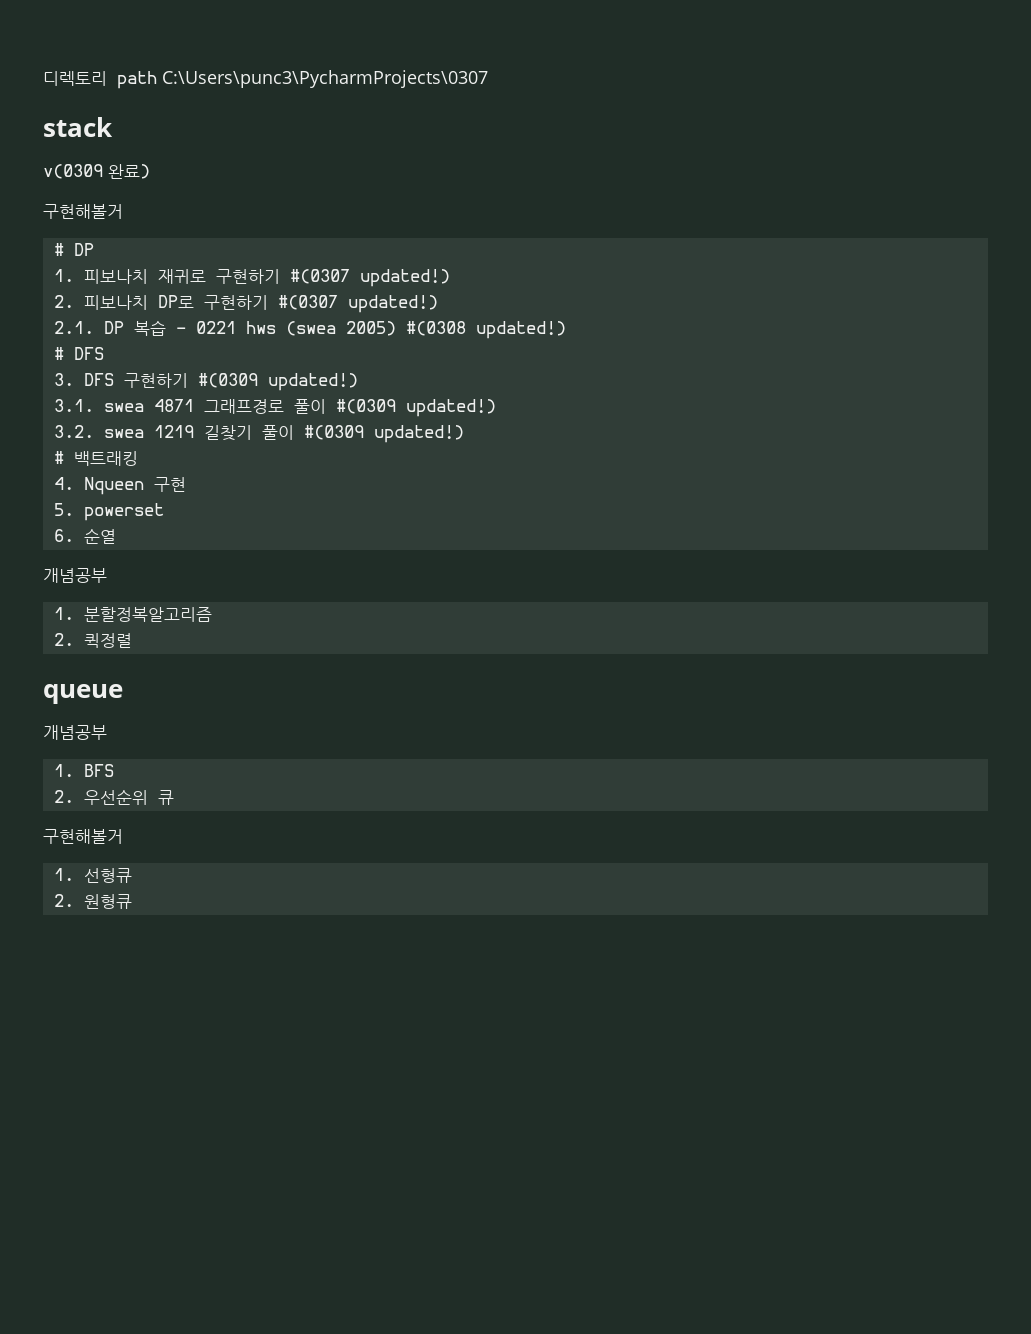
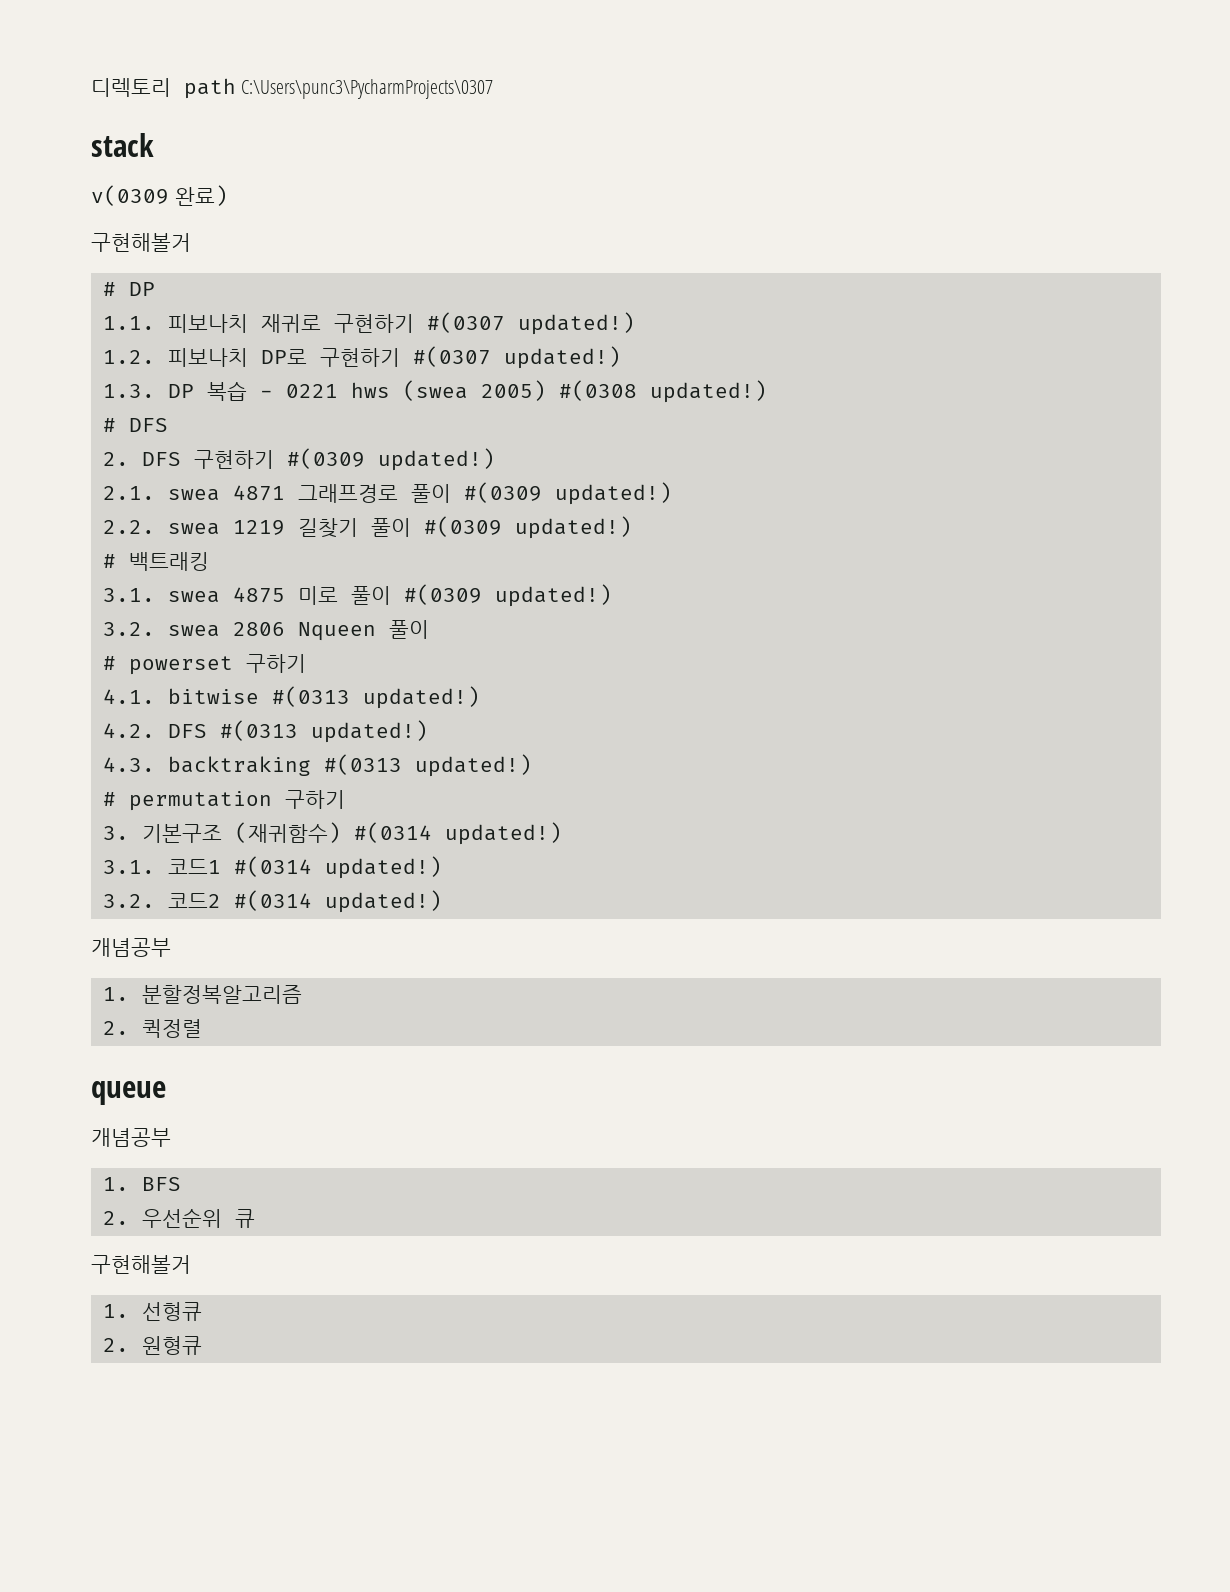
[53,269,74,282] 1. -> [103,316,155,330] 1.1.
[53,295,74,308] 2. -> [103,350,155,364] 1.2.
[53,321,94,334] 2.1. -> [103,384,155,398] 1.3.
[53,373,74,386] 3. -> [103,452,129,466] 2.
[53,399,94,412] 3.1. -> [103,486,155,500] 2.1.
[53,425,94,438] 3.2. -> [103,520,155,534] 2.2.
[53,477,186,495] [53,503,164,521] [53,528,116,544] 4. Nqueen 구현 // 5. powerset // 6. 순열 -> [103,584,612,607] [103,620,429,641] [103,654,306,675] [103,686,480,709] [103,720,428,743] [103,754,532,777] [103,790,345,811] [103,822,562,845] [103,856,442,879] [103,890,442,913] 3.1. swea 4875 미로 풀이 #(0309 updated!) // 3.2. swea 2806 Nqueen 풀이 // # powerset 구하기 // 4.1. bitwise #(0313 updated!) // 4.2. DFS #(0313 updated!) // 4.3. backtraking #(0313 updated!) // # permutation 구하기 // 3. 기본구조 (재귀함수) #(0314 updated!) // 3.1. 코드1 #(0314 updated!) // 3.2. 코드2 #(0314 updated!)

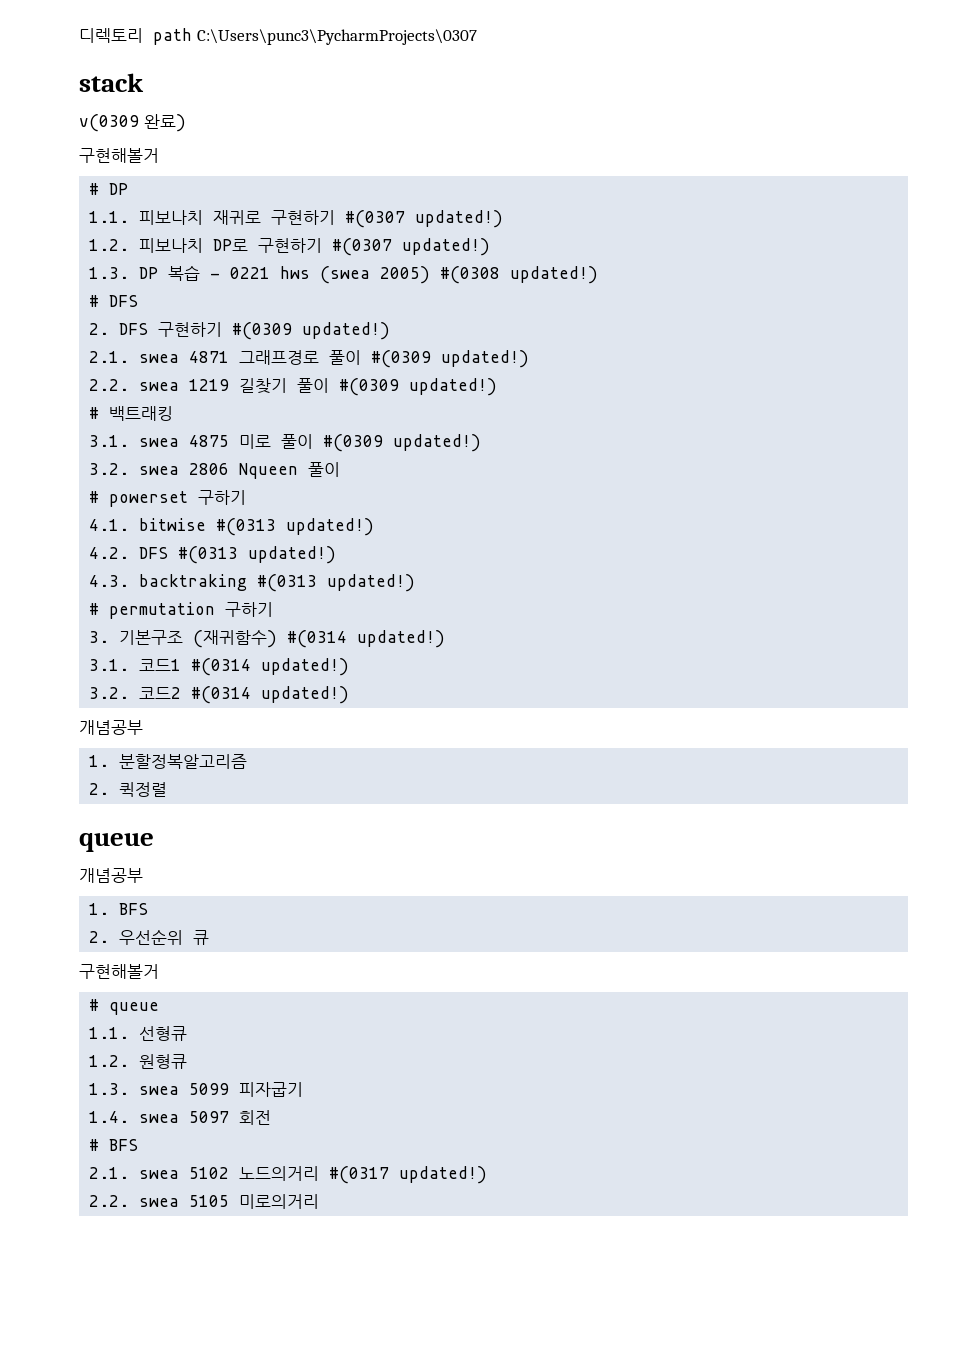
[103,1304,129,1318] 1. -> [89,999,160,1015] [89,1027,130,1039] # queue // 1.1.
[103,1338,129,1352] 2. -> [89,1055,130,1067] 1.2.
(202, 1345) none -> [89,1082,304,1097] [89,1110,272,1125] [89,1139,139,1151] [89,1166,488,1184] [89,1194,320,1209] // 1.3. swea 5099 피자굽기 // 1.4. swea 5097 회전 // # BFS // 2.1. swea 5102 노드의거리 #(0317 updated!) // 2.2. swea 5105 미로의거리

